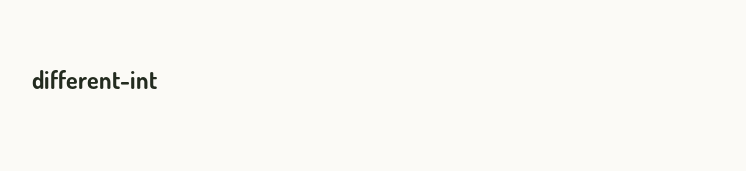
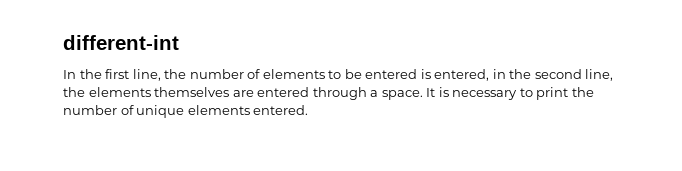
(157, 79) none -> [63,69,614,81] [63,87,594,100] [63,105,309,118] // In the first line, the number of elements to be entered is entered, in the second line, the elements themselves are entered through a space. It is necessary to print the number of unique elements entered.

